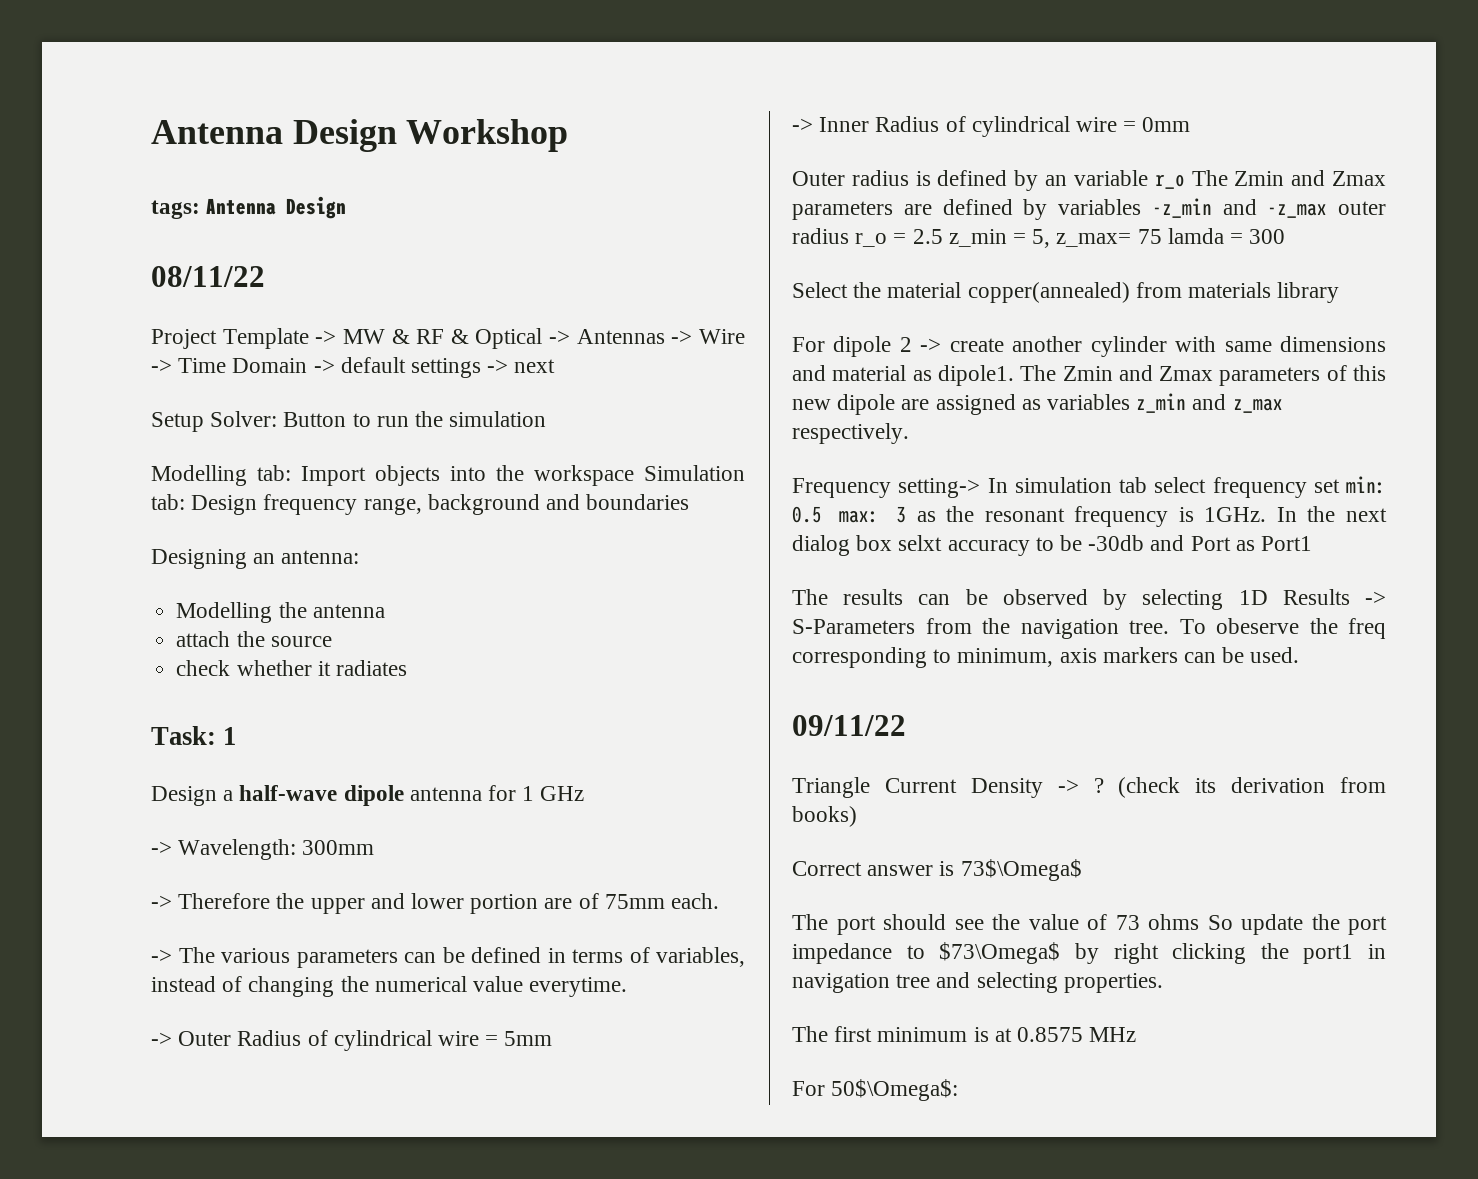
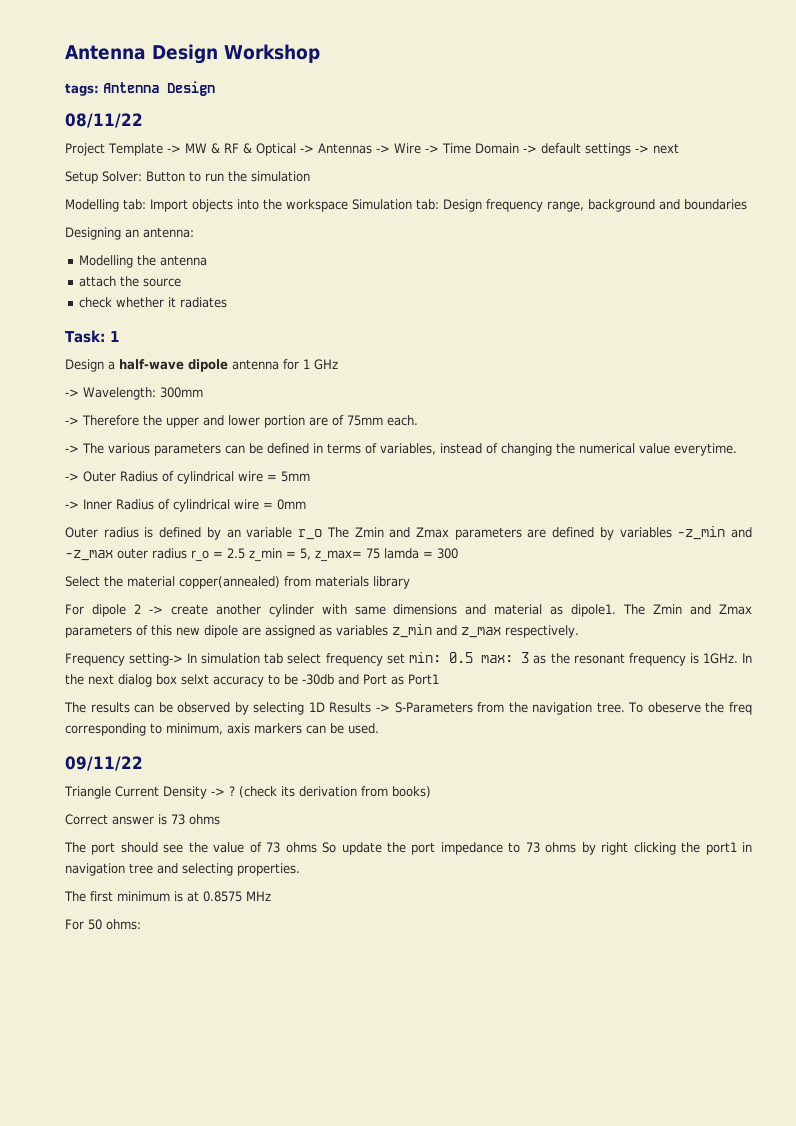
[960,859,1082,881] 73$\Omega$ -> [171,814,220,825] 73 ohms
[939,942,1061,964] $73\Omega$ -> [525,842,577,853] 73 ohms
[831,1079,959,1101] 50$\Omega$: -> [88,919,141,930] 50 ohms:

